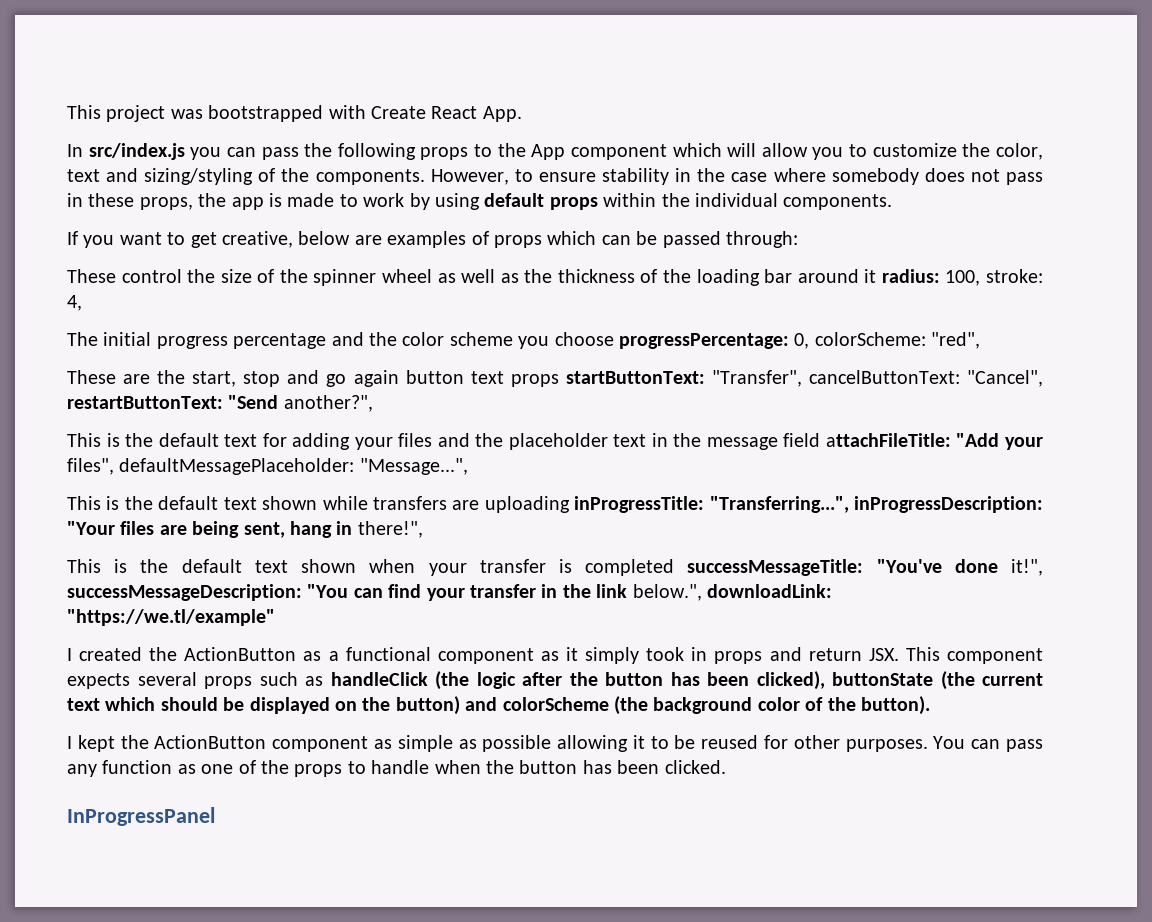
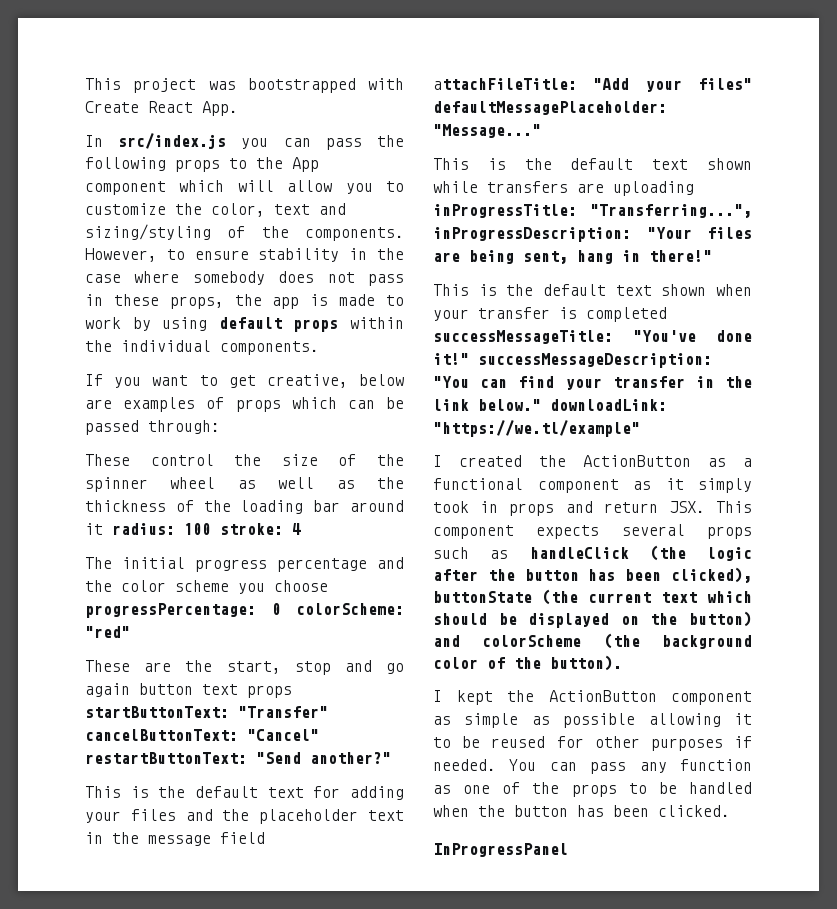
[945,269,1043,286] [67,295,82,311] 100, stroke: 4, -> [184,523,301,535] 100 stroke: 4
[794,332,981,349] 0, colorScheme: "red", -> [271,603,404,615] [85,626,130,638] 0 colorScheme: "red"
[711,370,1043,387] "Transfer", cancelButtonText: "Cancel", -> [238,706,328,718] [85,729,319,741] "Transfer" cancelButtonText: "Cancel"
[283,395,373,412] another?", -> [310,752,391,764] another?"
[67,458,468,475] files", defaultMessagePlaceholder: "Message...", -> [698,78,752,90] [433,101,667,115] [433,124,541,138] files" defaultMessagePlaceholder: "Message..."
[357,521,423,538] there!", -> [649,250,712,262] there!"
[1010,559,1043,576] it!", -> [433,353,469,365] it!"
[632,584,702,601] below.", -> [478,399,541,411] below."
[845,739,928,752] purposes. -> [650,736,752,751] [433,759,496,771] purposes if needed.
[371,760,430,774] handle -> [658,782,752,794] be handled

